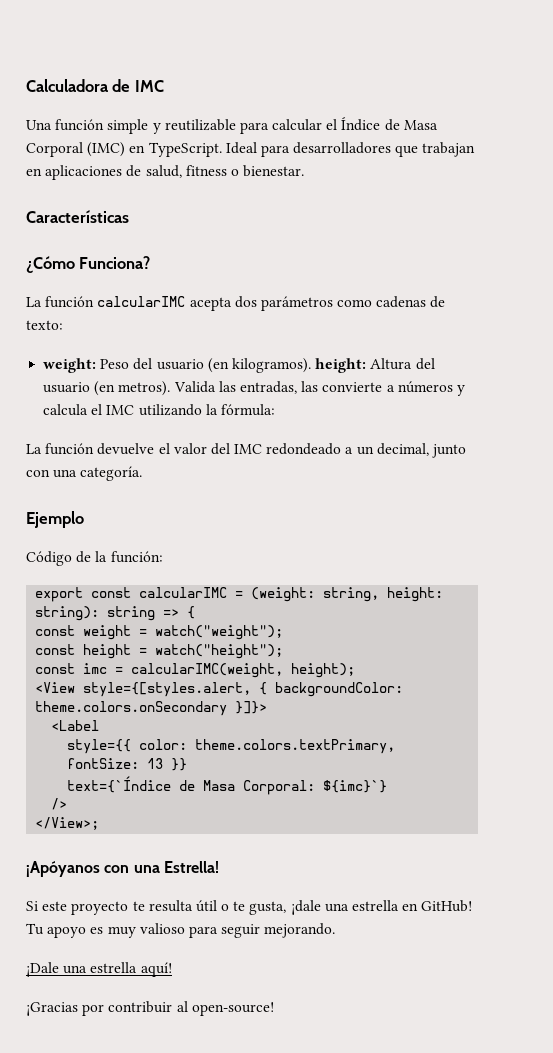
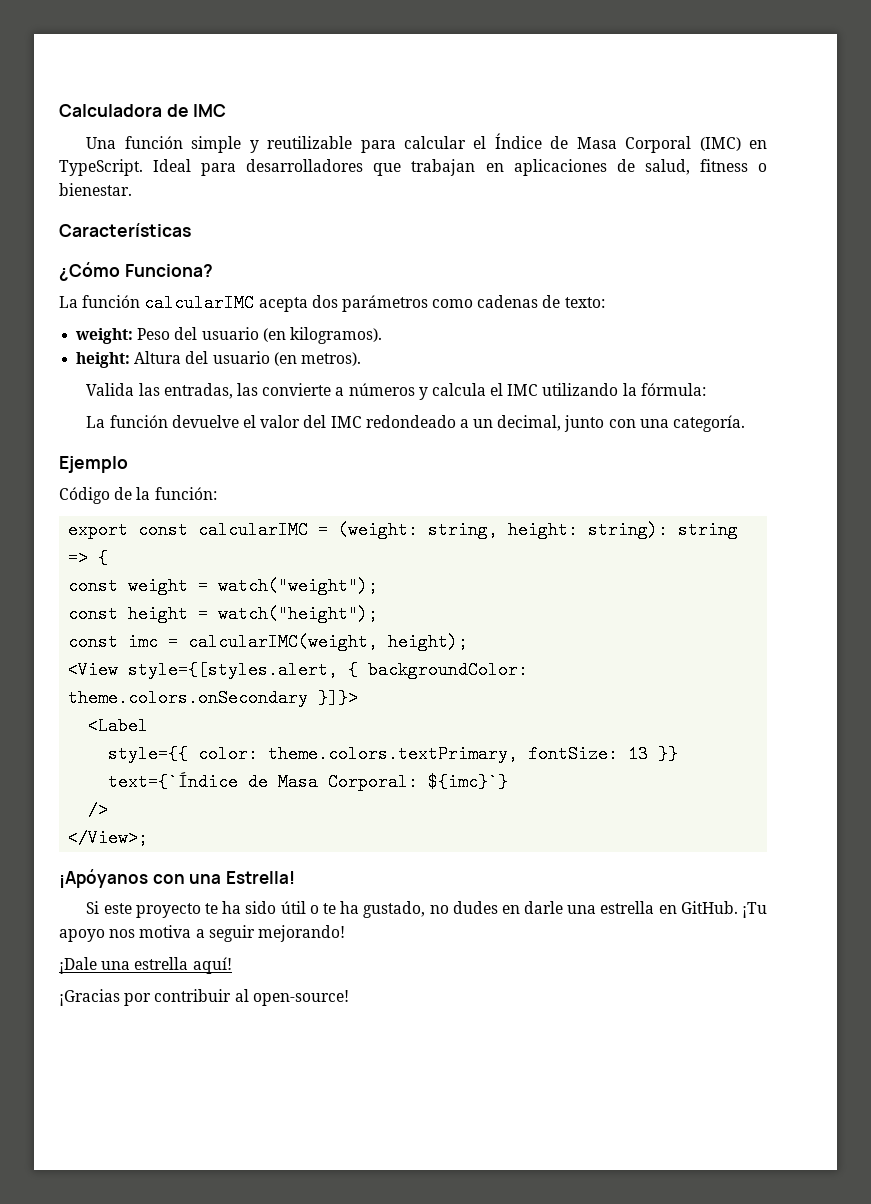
(311, 365) none -> (382, 335) //
(171, 388) none -> (361, 359) //
[148,900,193,912] resulta -> [222,901,277,914] ha sido
[249,900,473,915] [26,923,336,938] gusta, ¡dale una estrella en GitHub! Tu apoyo es muy valioso para seguir mejorando. -> [340,901,767,918] [59,925,345,942] ha gustado, no dudes en darle una estrella en GitHub. ¡Tu apoyo nos motiva a seguir mejorando!

